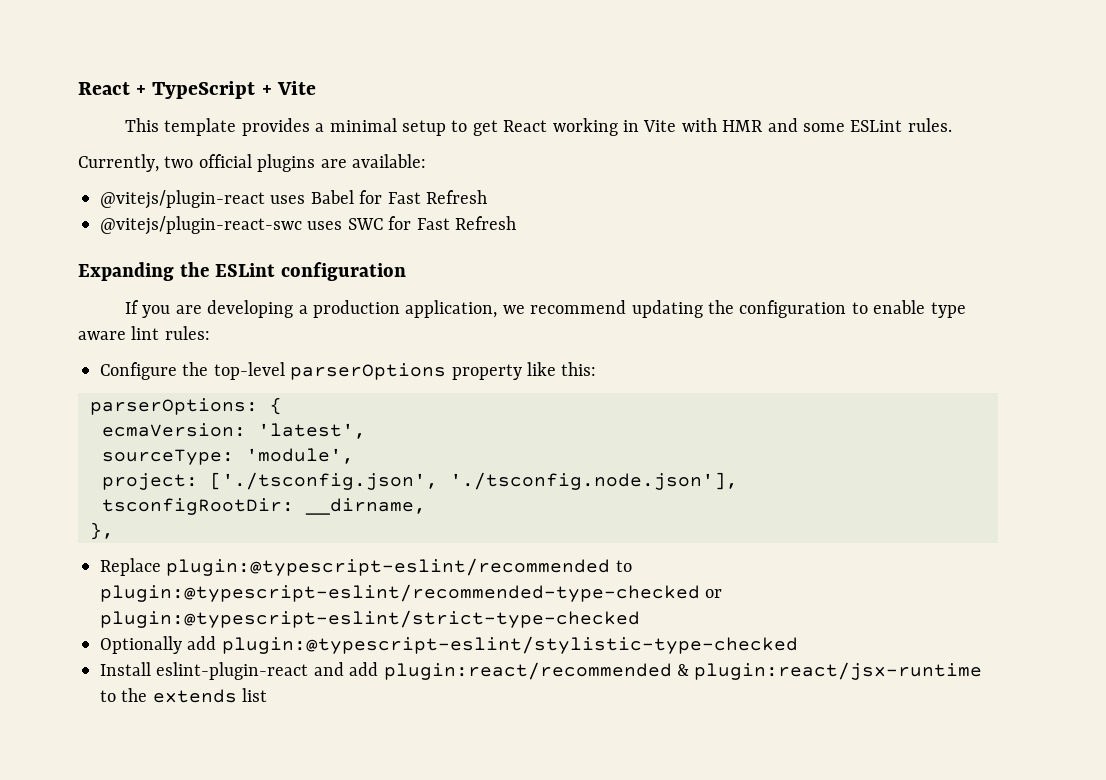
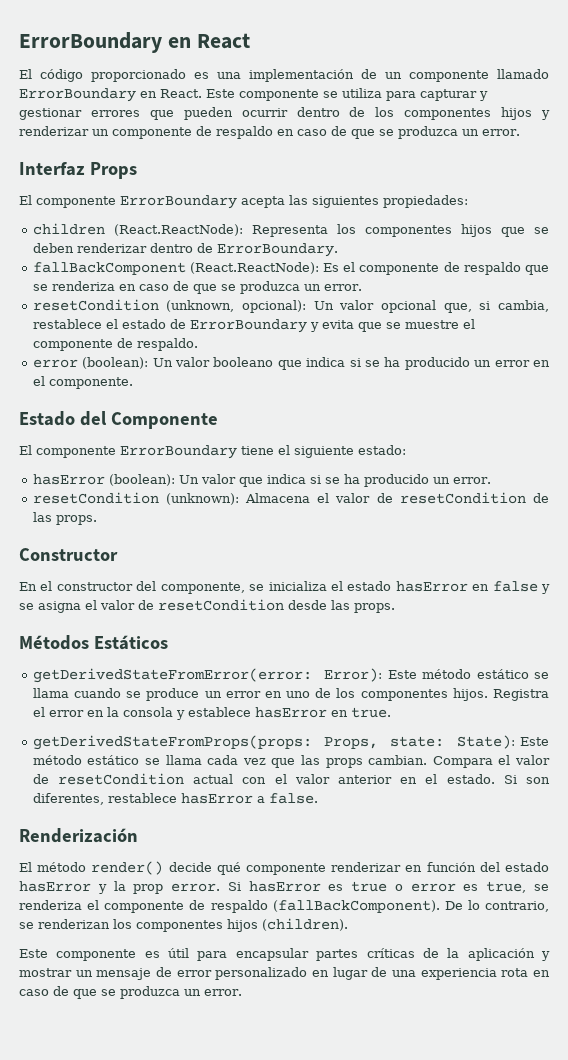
[78,81,316,99] [124,118,952,136] [78,154,426,172] [100,190,487,209] [100,216,516,235] [78,262,406,281] [124,300,966,318] [78,326,210,340] [100,362,597,380] [90,397,282,415] [102,423,366,439] [102,448,354,465] [102,472,738,490] [102,498,426,515] [90,522,114,540] [100,558,632,576] [100,584,723,602] [100,610,640,628] [100,636,798,654] [100,662,983,680] [100,688,268,703] React + TypeScript + Vite // This template provides a minimal setup to get React working in Vite with HMR and some ESLint rules. // Currently, two official plugins are available: // @vitejs/plugin-react uses Babel for Fast Refresh // @vitejs/plugin-react-swc uses SWC for Fast Refresh // Expanding the ESLint configuration // If you are developing a production application, we recommend updating the configuration to enable type aware lint rules: // Configure the top-level parserOptions property like this: // parserOptions: { // ecmaVersion: 'latest', // sourceType: 'module', // project: ['./tsconfig.json', './tsconfig.node.json'], // tsconfigRootDir: __dirname, // }, // Replace plugin:@typescript-eslint/recommended to plugin:@typescript-eslint/recommended-type-checked or plugin:@typescript-eslint/strict-type-checked // Optionally add plugin:@typescript-eslint/stylistic-type-checked // Install eslint-plugin-react and add plugin:react/recommended & plugin:react/jsx-runtime to the extends list -> [19,32,250,53] [19,69,549,82] [19,88,488,102] [19,107,550,120] [19,126,520,139] [19,162,137,179] [19,195,468,209] [32,223,549,237] [32,243,338,257] [32,262,550,275] [32,281,362,294] [32,299,549,313] [32,319,475,333] [32,338,198,351] [32,357,550,370] [32,376,133,389] [19,411,218,429] [19,445,406,459] [32,474,491,487] [32,492,549,505] [32,512,97,525] [19,548,118,561] [19,581,551,594] [19,599,395,613] [19,635,168,650] [32,668,549,683] [32,688,549,701] [32,707,391,720] [32,735,549,750] [32,755,551,768] [32,773,550,785] [32,793,318,805] [19,828,138,843] [19,861,549,875] [19,881,549,894] [19,900,549,913] [19,918,348,932] [19,948,551,961] [19,967,550,980] [19,986,242,999] ErrorBoundary en React // El código proporcionado es una implementación de un componente llamado ErrorBoundary en React. Este componente se utiliza para capturar y gestionar errores que pueden ocurrir dentro de los componentes hijos y renderizar un componente de respaldo en caso de que se produzca un error. // Interfaz Props // El componente ErrorBoundary acepta las siguientes propiedades: // children (React.ReactNode): Representa los componentes hijos que se deben renderizar dentro de ErrorBoundary. // fallBackComponent (React.ReactNode): Es el componente de respaldo que se renderiza en caso de que se produzca un error. // resetCondition (unknown, opcional): Un valor opcional que, si cambia, restablece el estado de ErrorBoundary y evita que se muestre el componente de respaldo. // error (boolean): Un valor booleano que indica si se ha producido un error en el componente. // Estado del Componente // El componente ErrorBoundary tiene el siguiente estado: // hasError (boolean): Un valor que indica si se ha producido un error. // resetCondition (unknown): Almacena el valor de resetCondition de las props. // Constructor // En el constructor del componente, se inicializa el estado hasError en false y se asigna el valor de resetCondition desde las props. // Métodos Estáticos // getDerivedStateFromError(error: Error): Este método estático se llama cuando se produce un error en uno de los componentes hijos. Registra el error en la consola y establece hasError en true. // getDerivedStateFromProps(props: Props, state: State): Este método estático se llama cada vez que las props cambian. Compara el valor de resetCondition actual con el valor anterior en el estado. Si son diferentes, restablece hasError a false. // Renderización // El método render() decide qué componente renderizar en función del estado hasError y la prop error. Si hasError es true o error es true, se renderiza el componente de respaldo (fallBackComponent). De lo contrario, se renderizan los componentes hijos (children). // Este componente es útil para encapsular partes críticas de la aplicación y mostrar un mensaje de error personalizado en lugar de una experiencia rota en caso de que se produzca un error.

